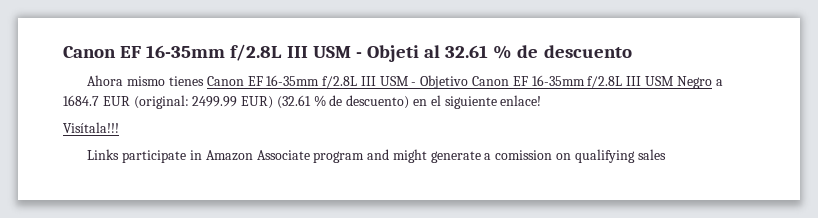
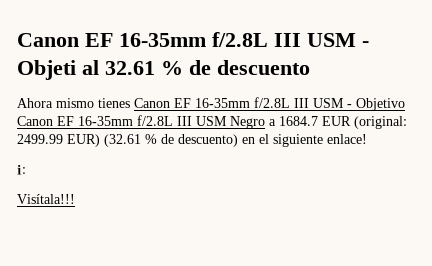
(542, 100) none -> [17,164,26,175] // ℹ:
[87,149,666,163] // Links participate in Amazon Associate program and might generate a comission on qualifying sales -> (75, 199) none

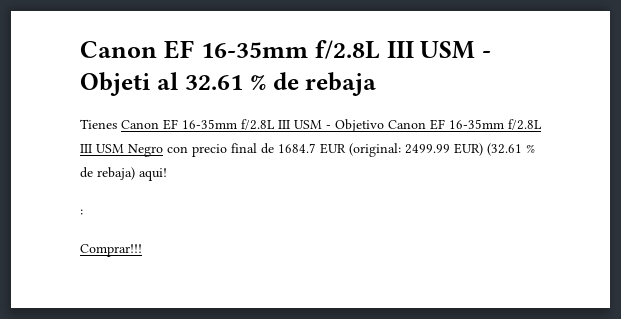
[217,60,310,75] [17,98,130,108] descuento // Ahora mismo tienes -> [305,72,377,96] [80,119,117,129] rebaja // Tienes
[269,119,276,126] a -> [167,143,274,157] con precio final de
[178,134,367,147] [17,164,26,175] [17,194,75,204] descuento) en el siguiente enlace! // ℹ: // Visítala!!! -> [97,167,167,181] [80,209,83,215] [80,244,142,257] rebaja) aqui! // : // Comprar!!!

